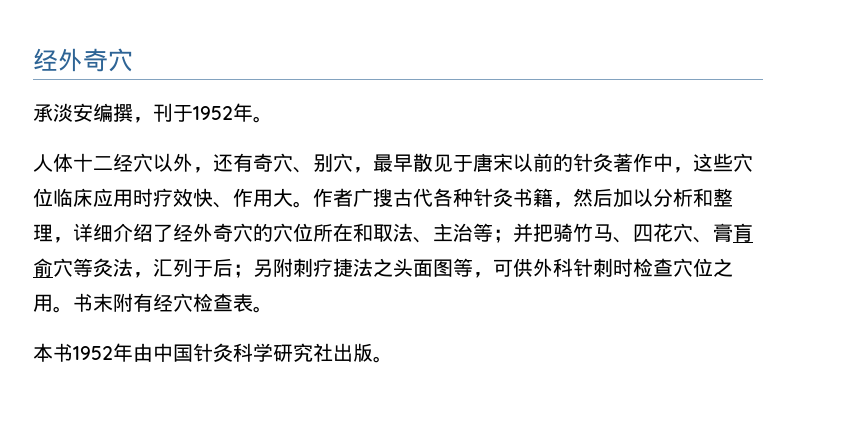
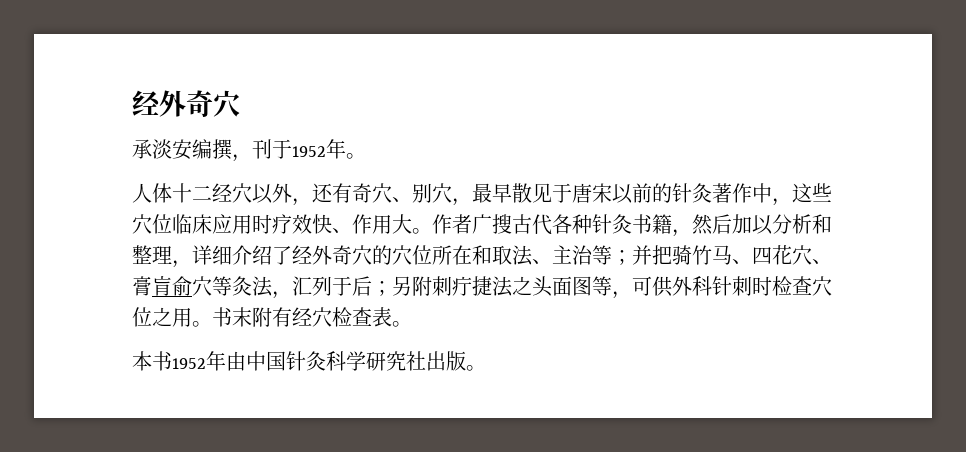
[313,258,333,277] 疗 -> [452,276,472,296] 疔

